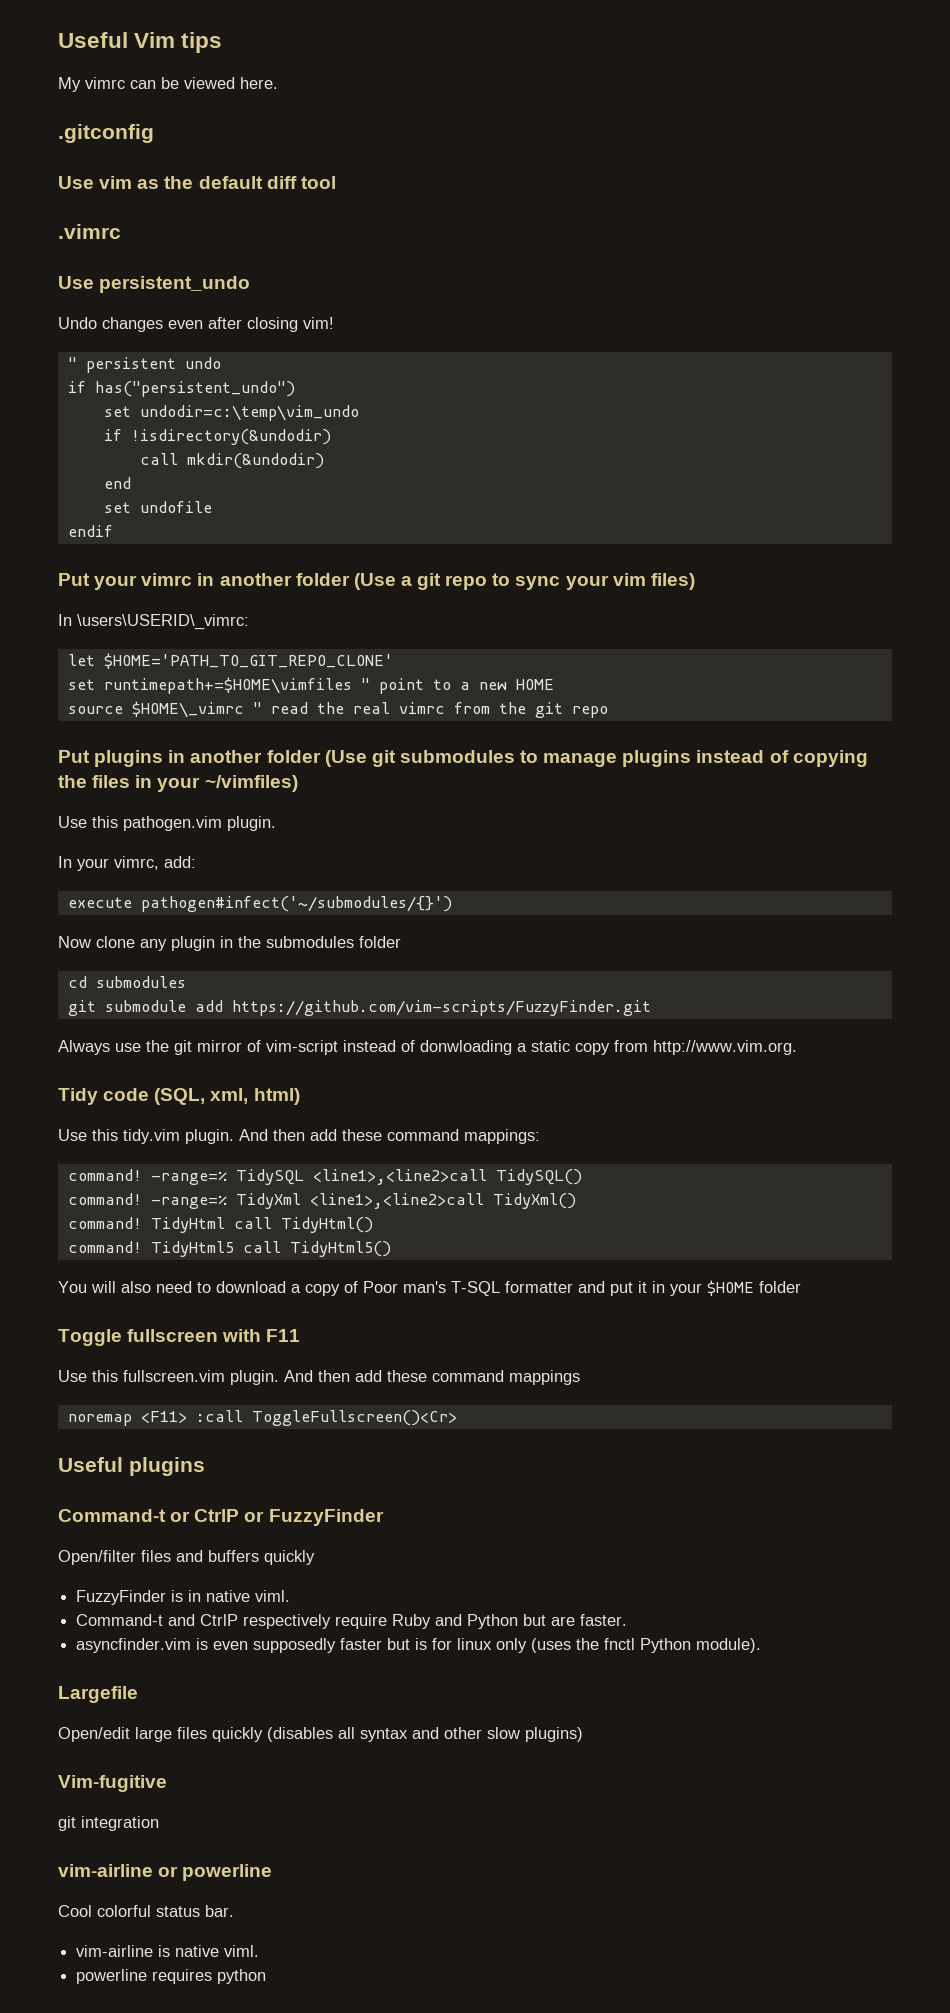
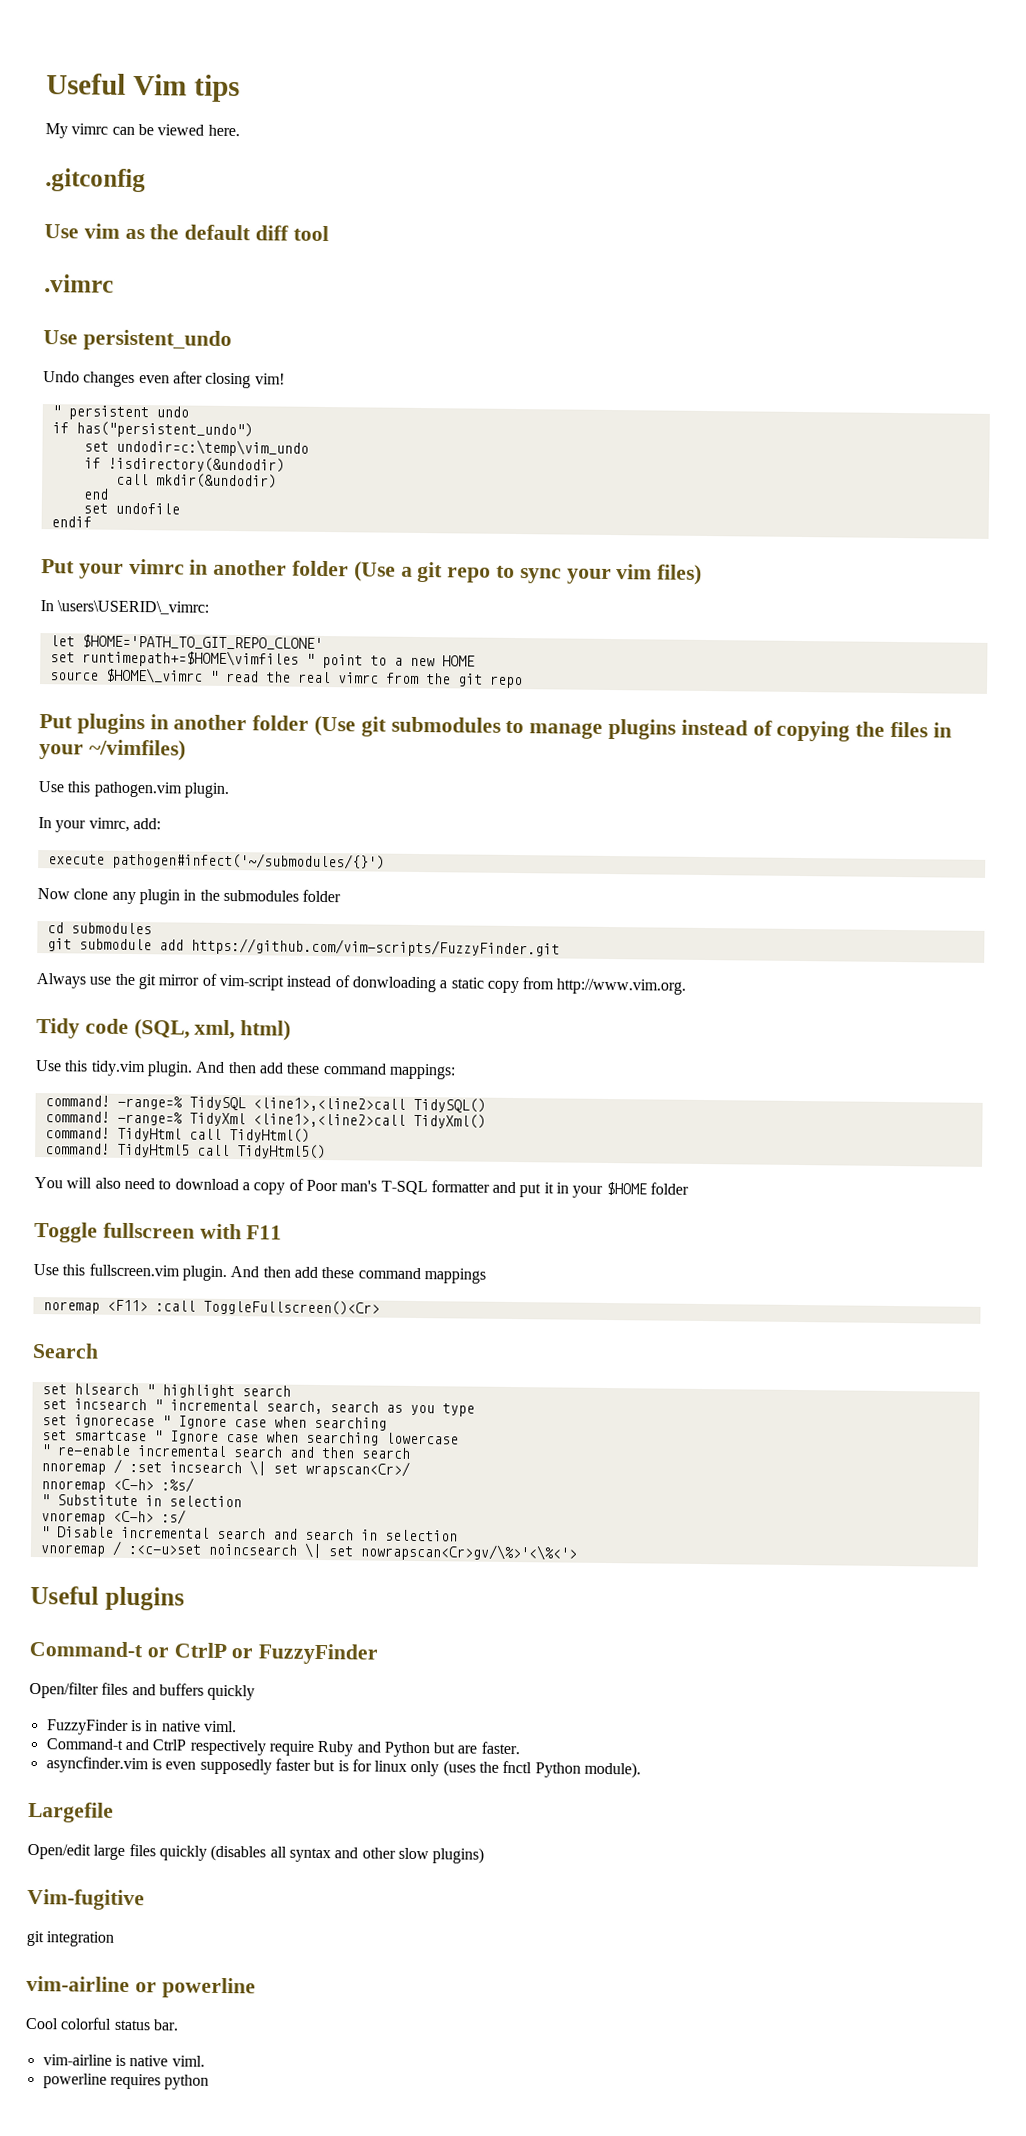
(457, 1418) none -> [32,1342,99,1359] [41,1383,291,1399] [41,1398,475,1417] [41,1414,387,1431] [41,1430,459,1446] [40,1444,411,1459] [40,1458,410,1478] [40,1477,194,1493] [40,1494,242,1508] [40,1509,186,1525] [40,1526,458,1542] [39,1540,578,1562] // Search // set hlsearch " highlight search // set incsearch " incremental search, search as you type // set ignorecase " Ignore case when searching // set smartcase " Ignore case when searching lowercase // " re-enable incremental search and then search // nnoremap / :set incsearch \| set wrapscan<Cr>/ // nnoremap <C-h> :%s/ // " Substitute in selection // vnoremap <C-h> :s/ // " Disable incremental search and search in selection // vnoremap / :<c-u>set noincsearch \| set nowrapscan<Cr>gv/\%>'<\%<'>

